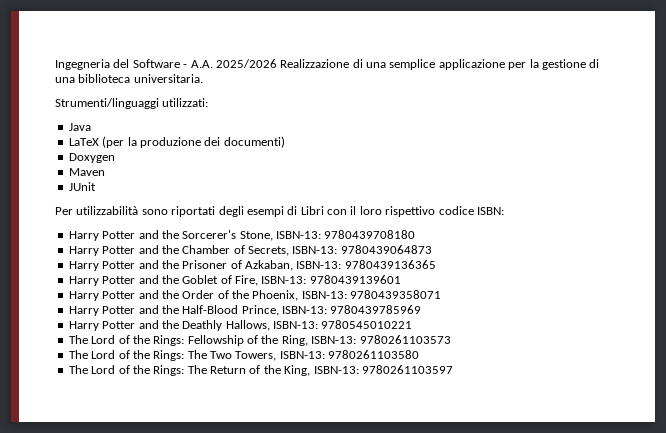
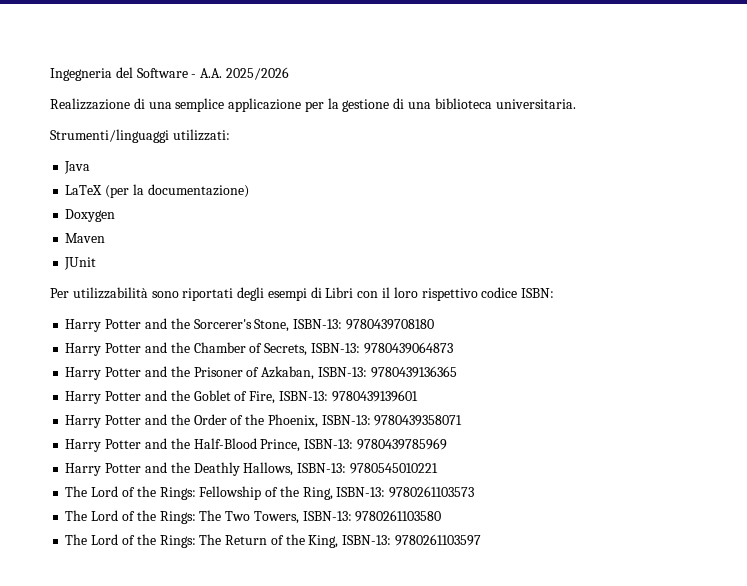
(277, 63) none -> (289, 73) //
[139,136,285,148] produzione dei documenti) -> [147,184,249,198] documentazione)

